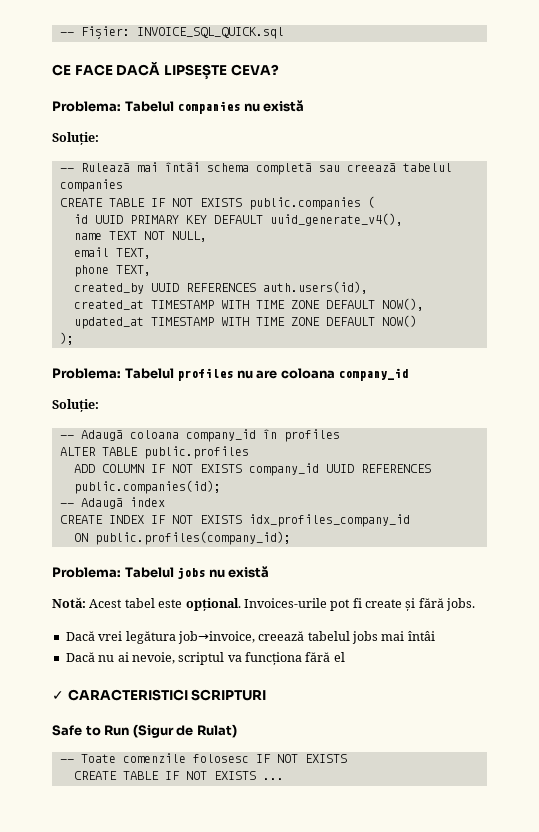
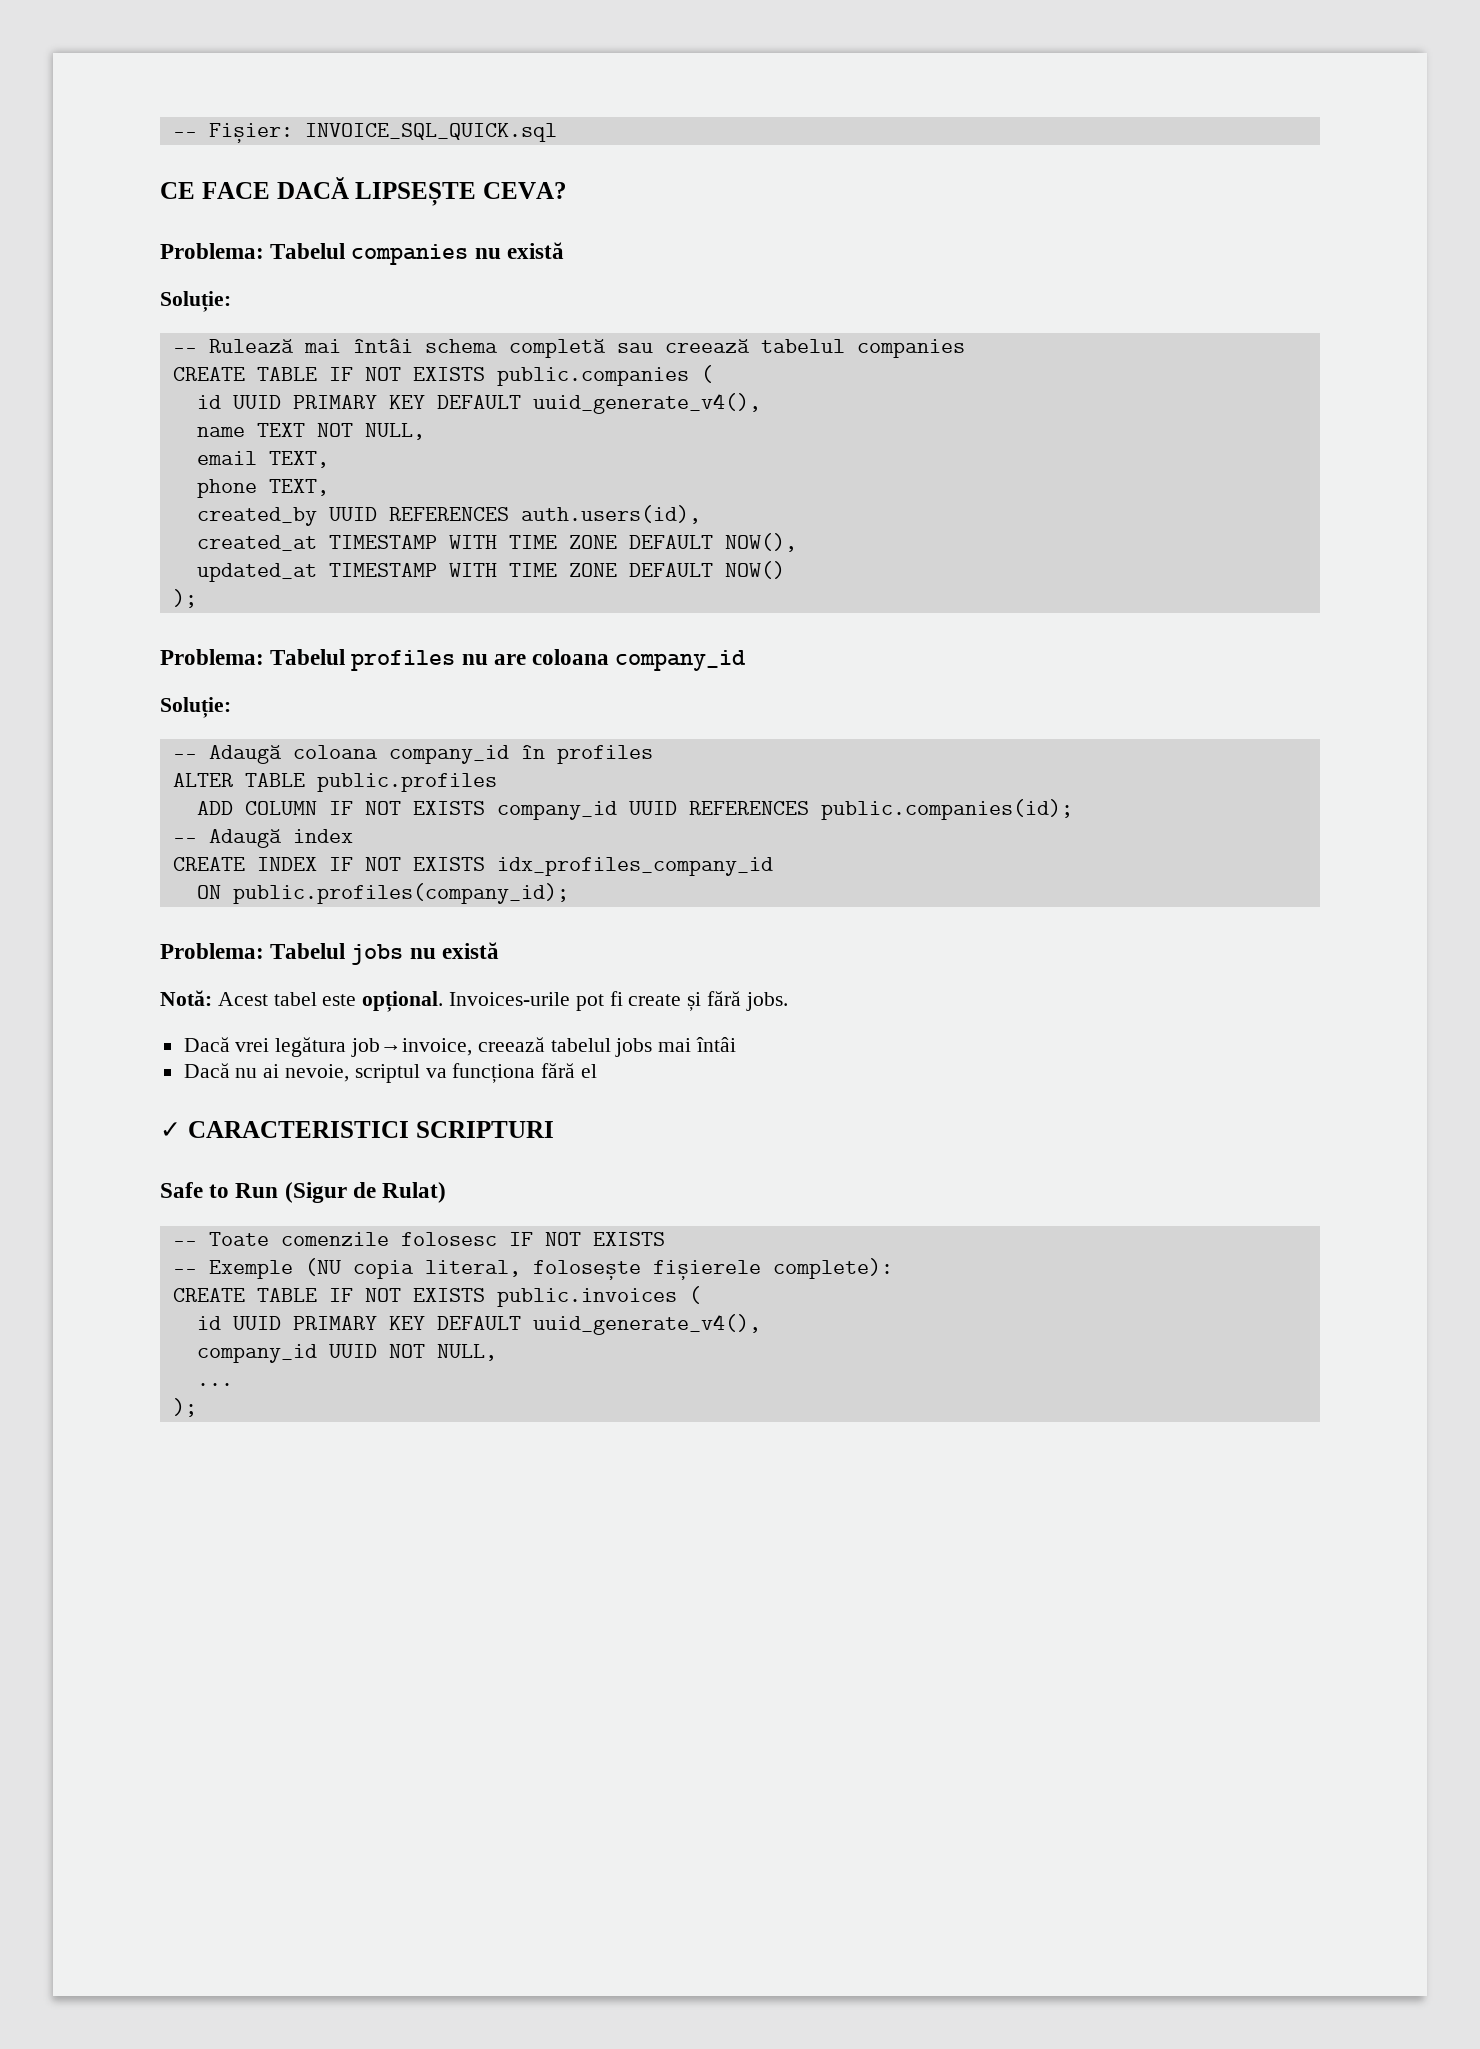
[73,771,256,780] // CREATE TABLE IF NOT EXISTS -> [172,1258,893,1280] [172,1286,701,1307] [196,1314,761,1335] [196,1344,497,1363] // -- Exemple (NU copia literal, folosește fișierele complete): // CREATE TABLE IF NOT EXISTS public.invoices ( // id UUID PRIMARY KEY DEFAULT uuid_generate_v4(), // company_id UUID NOT NULL, //
(284, 779) none -> [172,1398,197,1417] // );

